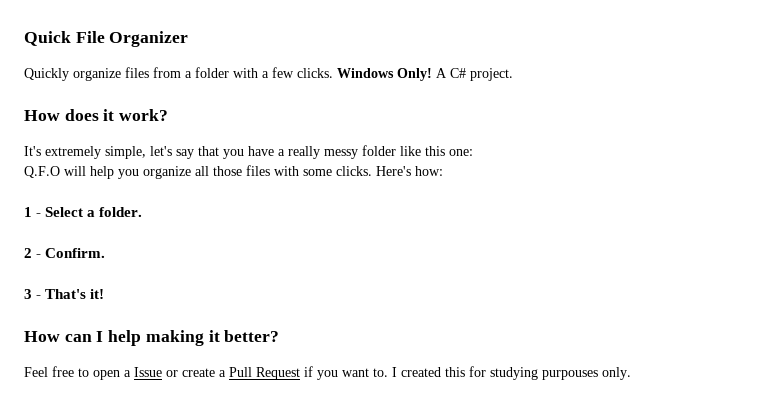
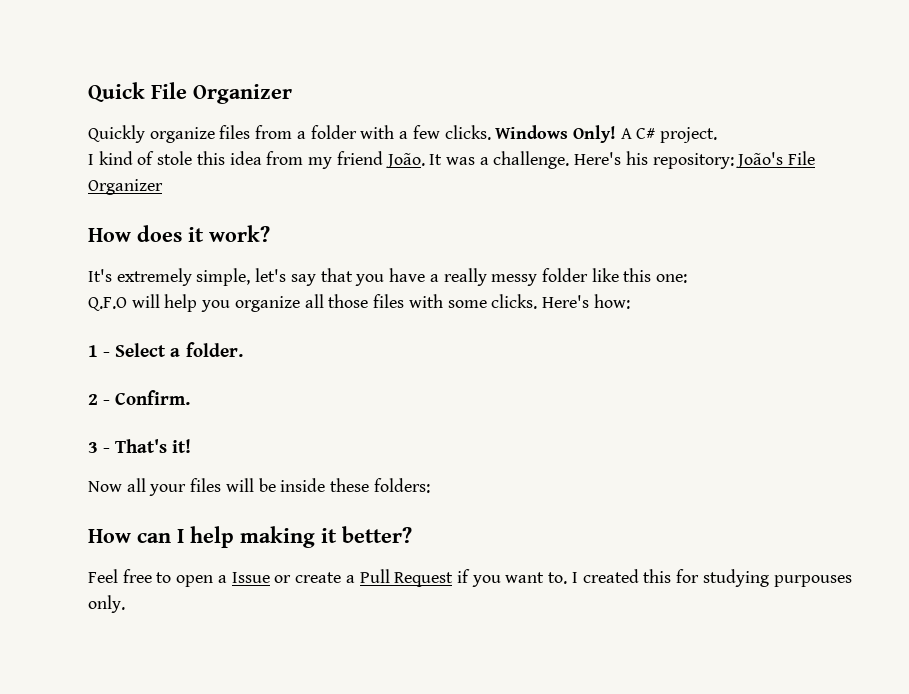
(513, 74) none -> [88,151,816,169] [88,179,163,195] // I kind of stole this idea from my friend João. It was a challenge. Here's his repository: João's File Organizer
(105, 294) none -> [88,478,430,496] // Now all your files will be inside these folders:

